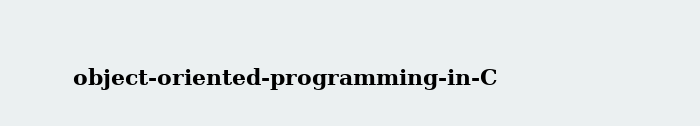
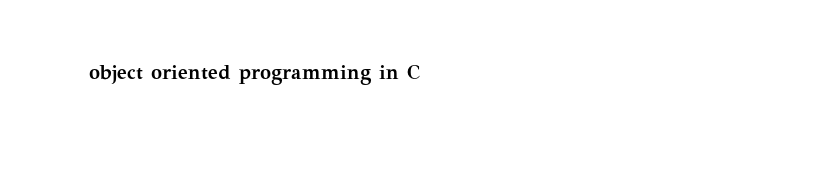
[73,68,498,90] object-oriented-programming-in-C -> [89,64,420,85] object oriented programming in C

